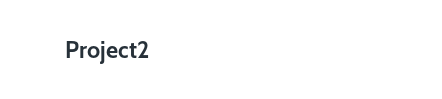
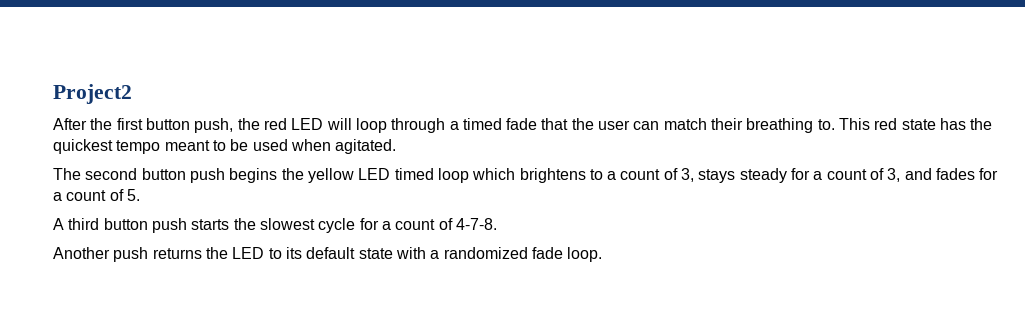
(149, 52) none -> [53,118,993,133] [53,139,397,154] [53,168,999,183] [53,189,140,201] [53,218,497,233] [53,247,603,262] // After the first button push, the red LED will loop through a timed fade that the user can match their breathing to. This red state has the quickest tempo meant to be used when agitated. // The second button push begins the yellow LED timed loop which brightens to a count of 3, stays steady for a count of 3, and fades for a count of 5. // A third button push starts the slowest cycle for a count of 4-7-8. // Another push returns the LED to its default state with a randomized fade loop.

